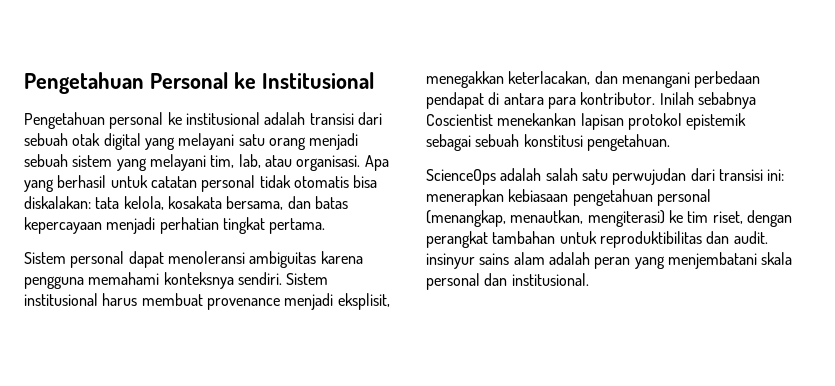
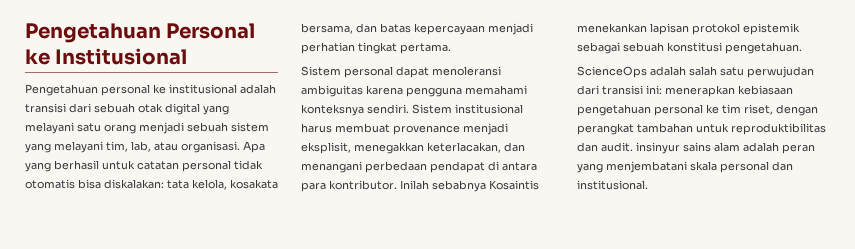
[426,114,493,126] Coscientist -> [489,180,539,190] Kosaintis
[426,210,665,227] (menangkap, menautkan, mengiterasi) -> (703, 110) none

